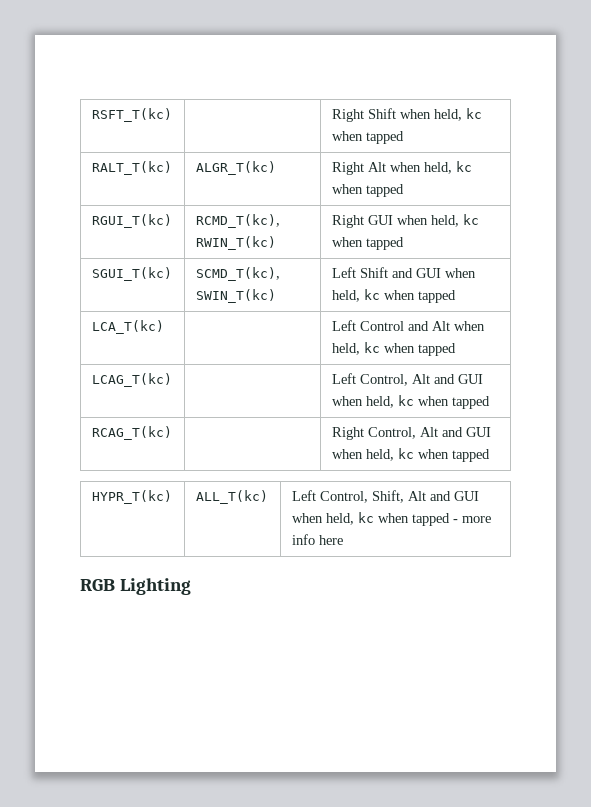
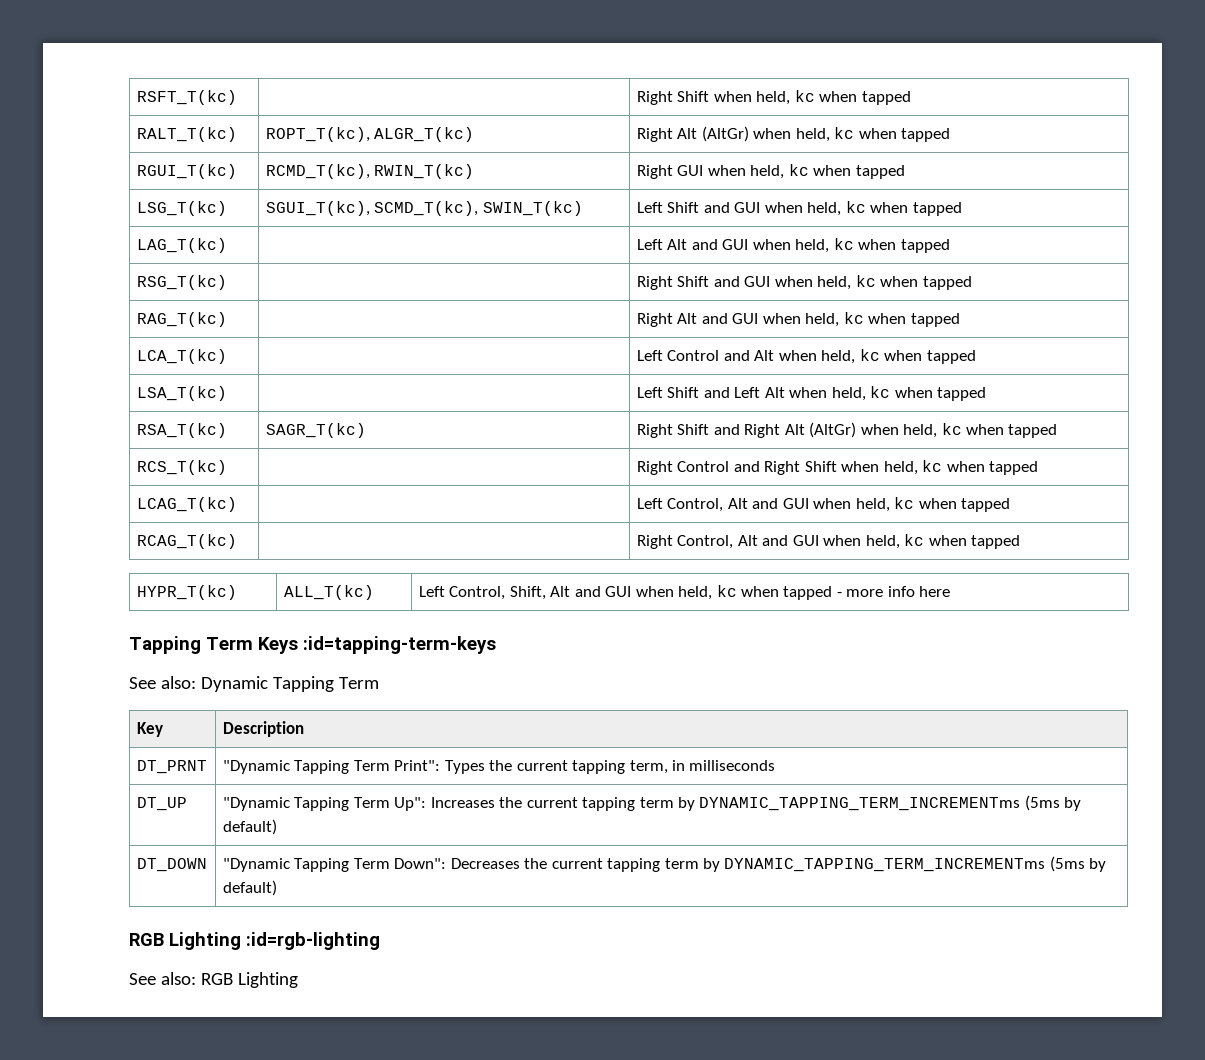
(172, 168) none -> [265,127,370,142] ROPT_T(kc),
(386, 167) none -> [701,126,749,142] (AltGr)
[91,267,172,281] SGUI_T(kc) | -> [136,201,227,216] [265,201,370,216] LSG_T(kc) | SGUI_T(kc),
(456, 296) none -> [136,238,227,253] [636,238,950,253] [136,275,227,290] [636,275,972,290] [136,312,227,327] [636,312,960,327] // LAG_T(kc) | | Left Alt and GUI when held, kc when tapped // RSG_T(kc) | | Right Shift and GUI when held, kc when tapped // RAG_T(kc) | | Right Alt and GUI when held, kc when tapped
(456, 349) none -> [136,386,227,401] [636,386,986,401] [136,423,227,438] [265,423,366,438] [636,422,1058,438] [136,460,227,475] [636,460,1038,475] // LSA_T(kc) | | Left Shift and Left Alt when held, kc when tapped // RSA_T(kc) | SAGR_T(kc) | Right Shift and Right Alt (AltGr) when held, kc when tapped // RCS_T(kc) | | Right Control and Right Shift when held, kc when tapped
(343, 540) none -> [129,636,496,654] [129,676,379,692] [136,722,163,737] [222,721,304,737] [136,760,207,774] [222,760,776,774] [136,797,187,811] [222,795,1082,811] [222,819,277,835] [136,858,207,872] [222,856,1107,872] [222,880,277,896] [129,932,380,950] [129,972,196,985] Tapping Term Keys :id=tapping-term-keys // See also: Dynamic Tapping Term // Key | Description // DT_PRNT | "Dynamic Tapping Term Print": Types the current tapping term, in milliseconds // DT_UP | "Dynamic Tapping Term Up": Increases the current tapping term by DYNAMIC_TAPPING_TERM_INCREMENTms (5ms by default) // DT_DOWN | "Dynamic Tapping Term Down": Decreases the current tapping term by DYNAMIC_TAPPING_TERM_INCREMENTms (5ms by default) // RGB Lighting :id=rgb-lighting // See also:

